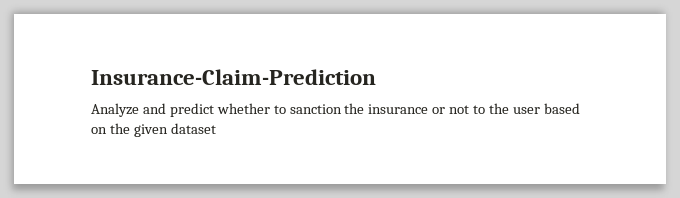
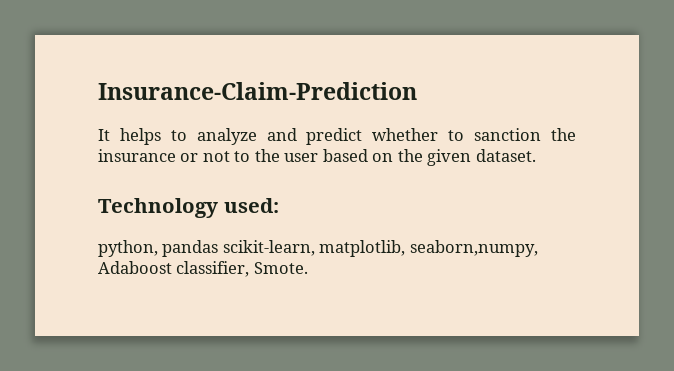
[91,103,139,117] Analyze -> [98,128,257,145] It helps to analyze
[170,123,216,134] dataset -> [475,149,536,162] [98,198,279,218] [98,240,538,257] [98,261,308,277] dataset. // Technology used: // python, pandas scikit-learn, matplotlib, seaborn,numpy, Adaboost classifier, Smote.

